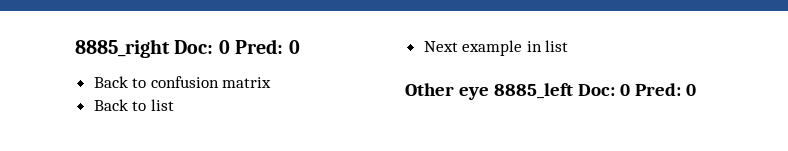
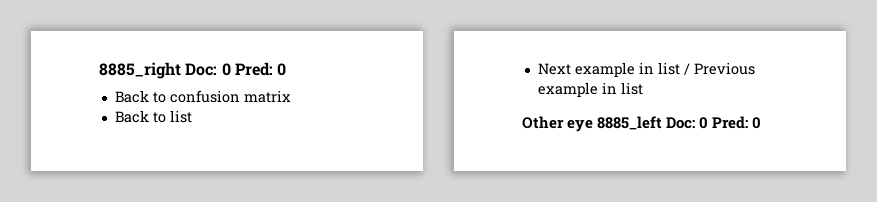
(569, 46) none -> [683,62,755,75] [537,82,643,97] / Previous example in list

